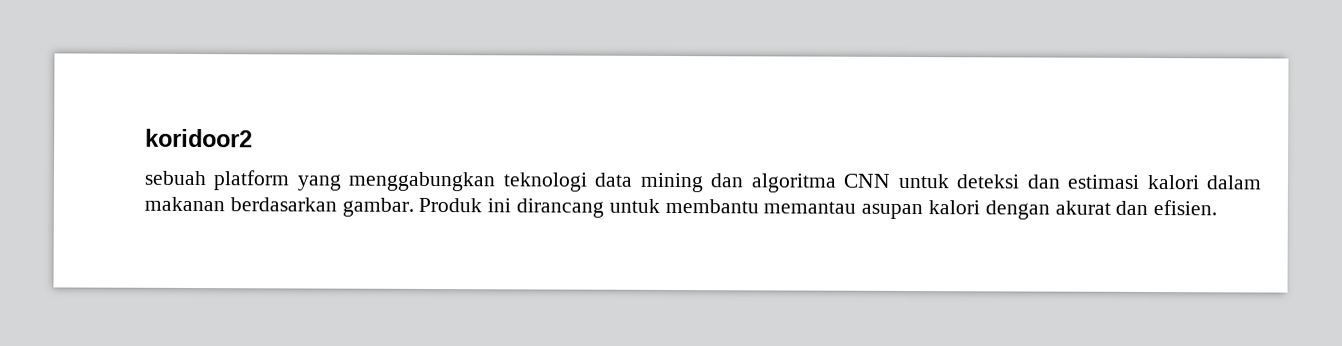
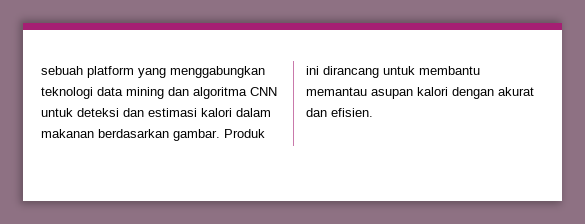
[145,128,253,148] koridoor2 // -> (41, 70) none

